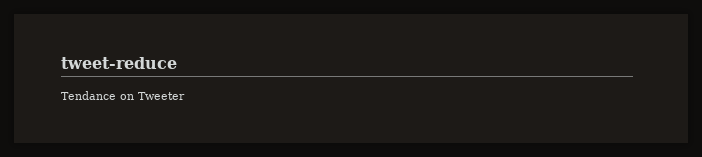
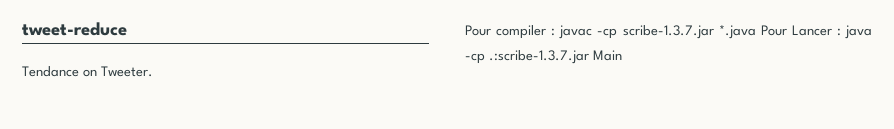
[138,92,185,100] Tweeter -> [101,66,153,77] [465,25,872,39] [465,50,622,64] Tweeter. // Pour compiler : javac -cp scribe-1.3.7.jar *.java Pour Lancer : java -cp .:scribe-1.3.7.jar Main

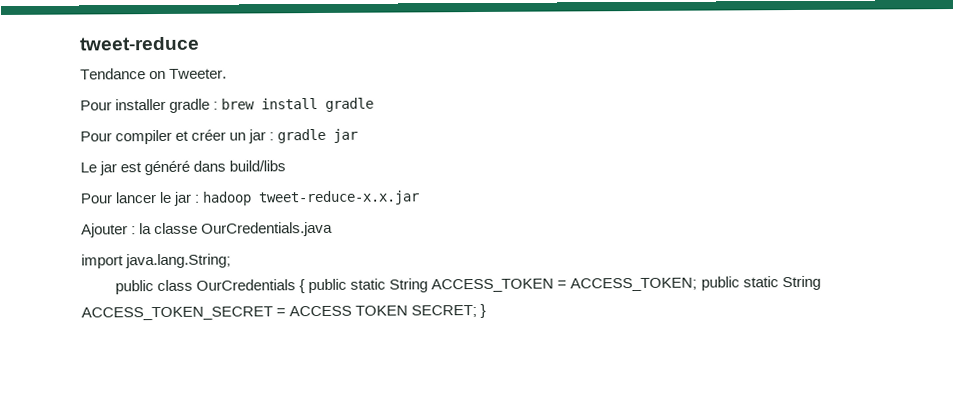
[496,25,872,39] [465,50,622,64] compiler : javac -cp scribe-1.3.7.jar *.java Pour Lancer : java -cp .:scribe-1.3.7.jar Main -> [115,97,375,113] [80,128,359,145] [80,160,287,176] [80,190,421,206] [81,221,334,238] [81,253,232,269] [115,275,821,295] [81,303,487,321] installer gradle : brew install gradle // Pour compiler et créer un jar : gradle jar // Le jar est généré dans build/libs // Pour lancer le jar : hadoop tweet-reduce-x.x.jar // Ajouter : la classe OurCredentials.java // import java.lang.String; // public class OurCredentials { public static String ACCESS_TOKEN = ACCESS_TOKEN; public static String ACCESS_TOKEN_SECRET = ACCESS TOKEN SECRET; }

